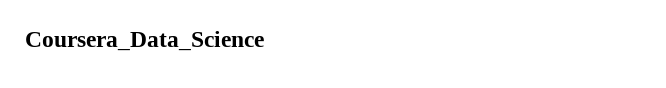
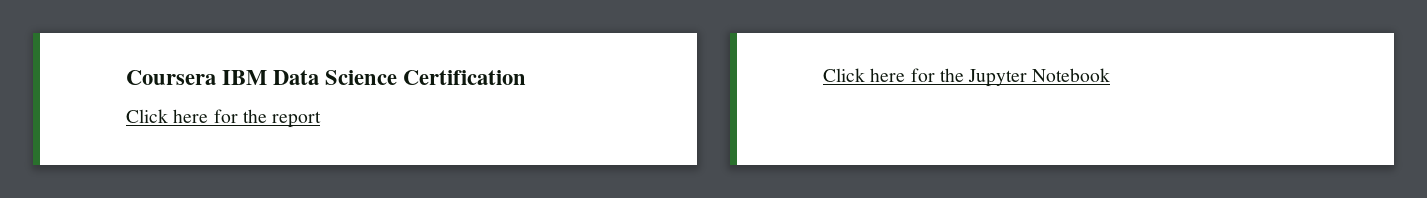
[25,31,264,51] Coursera_Data_Science -> [126,70,527,85] [126,109,322,128] [823,68,1111,87] Coursera IBM Data Science Certification // Click here for the report // Click here for the Jupyter Notebook

